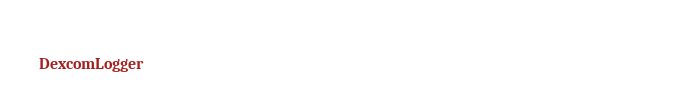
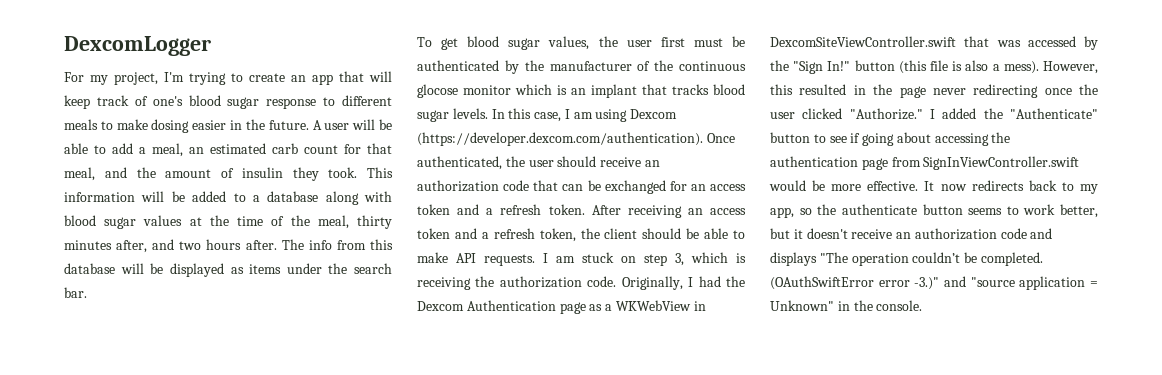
(144, 65) none -> [64,71,392,85] [64,95,392,109] [64,119,392,133] [64,143,392,157] [64,167,393,181] [64,191,392,205] [64,215,393,229] [64,239,393,253] [64,263,392,277] [64,287,87,298] [417,36,745,50] [417,60,746,74] [417,84,745,98] [417,108,678,122] [417,132,735,146] [417,156,660,170] [417,180,746,194] [417,204,746,218] [417,228,745,242] [417,252,746,266] [417,276,745,290] [417,300,706,314] [770,36,1098,50] [770,60,1098,74] [770,84,1098,98] [770,108,1098,120] [770,132,1011,146] [770,156,1080,170] [769,180,1098,194] [770,204,1098,218] [770,228,1053,240] [770,252,1043,266] [770,276,1098,290] [770,300,923,311] // For my project, I'm trying to create an app that will keep track of one's blood sugar response to different meals to make dosing easier in the future. A user will be able to add a meal, an estimated carb count for that meal, and the amount of insulin they took. This information will be added to a database along with blood sugar values at the time of the meal, thirty minutes after, and two hours after. The info from this database will be displayed as items under the search bar. // To get blood sugar values, the user first must be authenticated by the manufacturer of the continuous glocose monitor which is an implant that tracks blood sugar levels. In this case, I am using Dexcom (https://developer.dexcom.com/authentication). Once authenticated, the user should receive an authorization code that can be exchanged for an access token and a refresh token. After receiving an access token and a refresh token, the client should be able to make API requests. I am stuck on step 3, which is receiving the authorization code. Originally, I had the Dexcom Authentication page as a WKWebView in DexcomSiteViewController.swift that was accessed by the "Sign In!" button (this file is also a mess). However, this resulted in the page never redirecting once the user clicked "Authorize." I added the "Authenticate" button to see if going about accessing the authentication page from SignInViewController.swift would be more effective. It now redirects back to my app, so the authenticate button seems to work better, but it doesn't receive an authorization code and displays "The operation couldn’t be completed. (OAuthSwiftError error -3.)" and "source application = Unknown" in the console.

